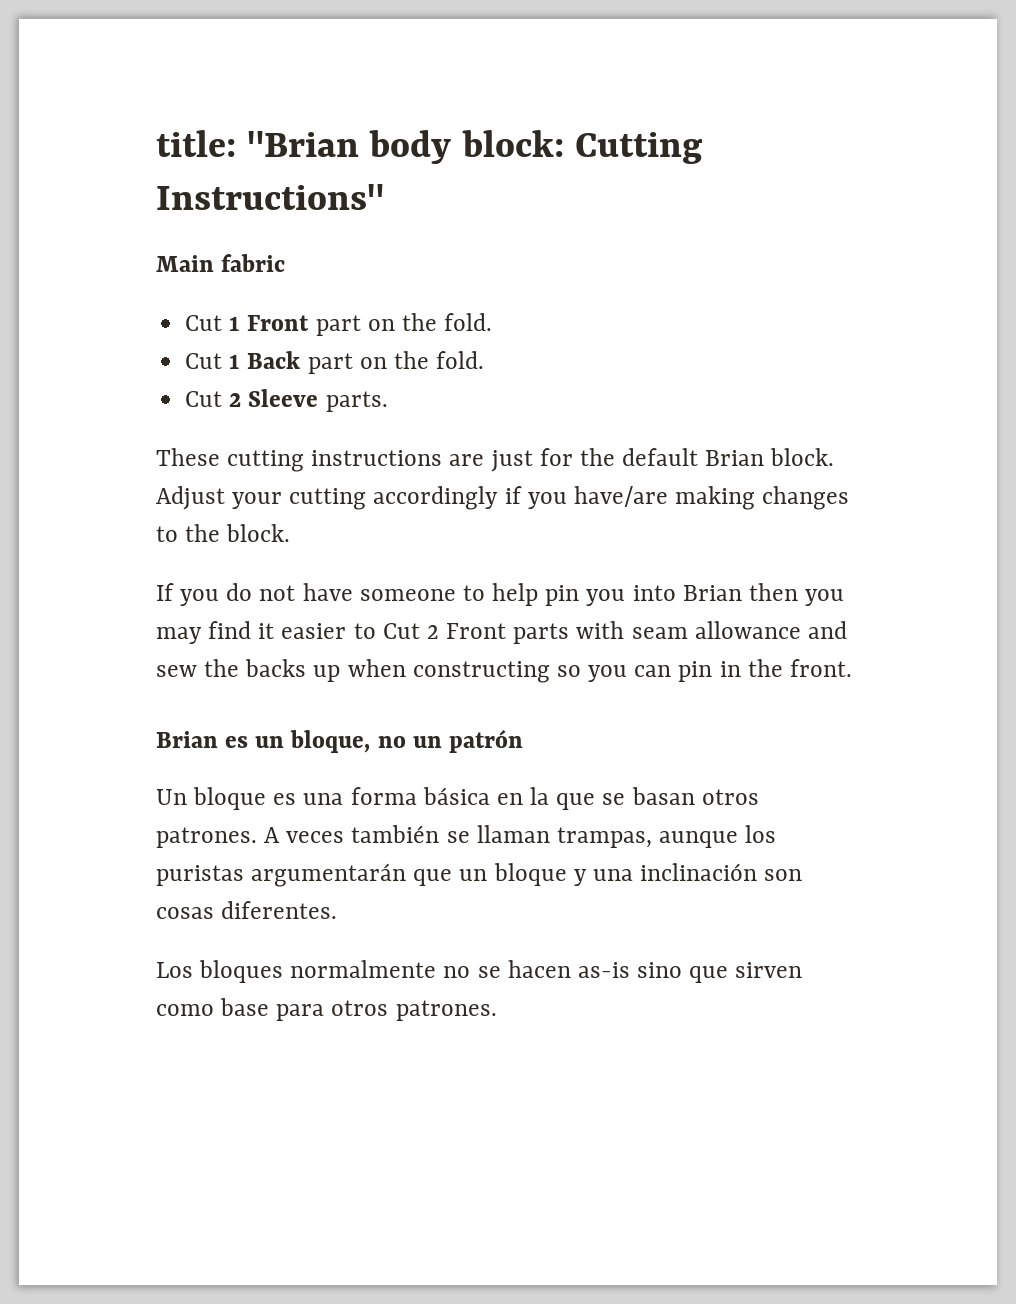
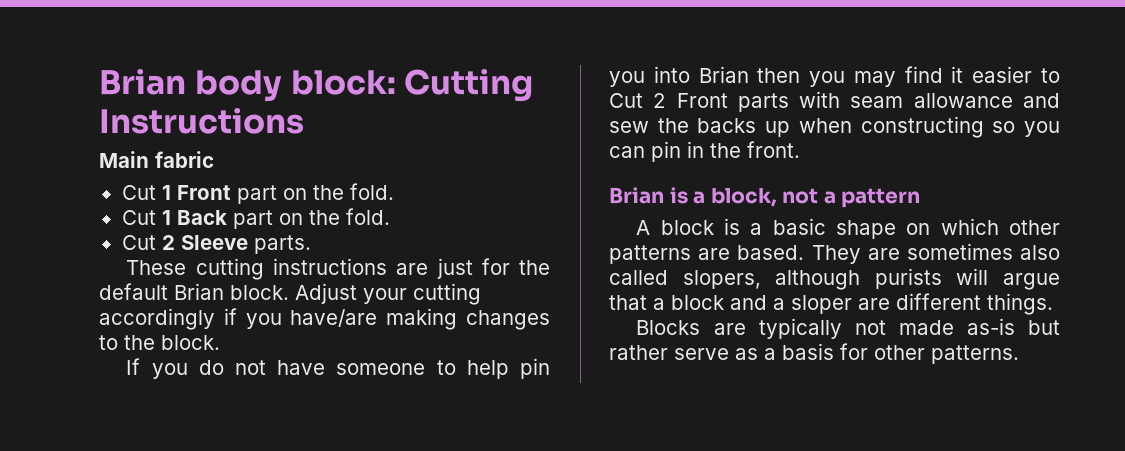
[156,130,360,157] title: "Brian -> [99,69,186,95] Brian
[156,184,384,210] Instructions" -> [99,108,304,134] Instructions
[225,729,523,753] [156,787,759,810] [156,825,777,848] [156,863,803,887] [156,901,338,919] [156,960,803,983] [156,998,497,1021] es un bloque, no un patrón // Un bloque es una forma básica en la que se basan otros patrones. A veces también se llaman trampas, aunque los puristas argumentarán que un bloque y una inclinación son cosas diferentes. // Los bloques normalmente no se hacen as-is sino que sirven como base para otros patrones. -> [669,187,921,208] [636,218,1060,239] [609,243,1060,264] [609,268,1060,290] [609,293,1053,315] [636,318,1060,339] [609,343,1019,364] is a block, not a pattern // A block is a basic shape on which other patterns are based. They are sometimes also called slopers, although purists will argue that a block and a sloper are different things. // Blocks are typically not made as-is but rather serve as a basis for other patterns.

